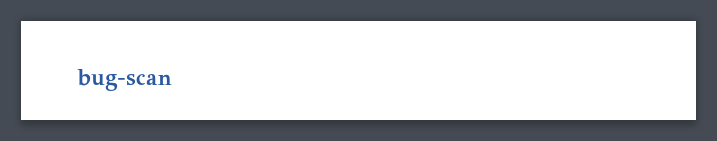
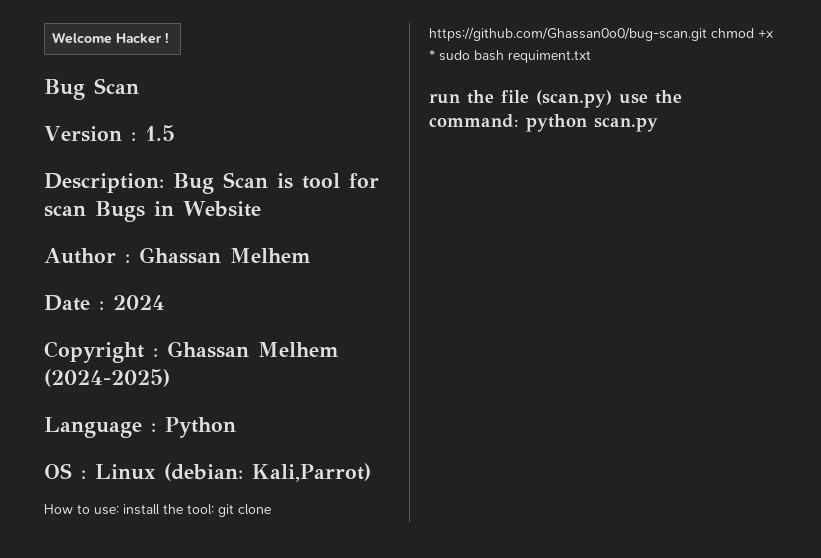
[77,69,172,91] bug-scan -> [52,32,170,44] [44,78,139,100] [44,125,175,142] [44,172,379,194] [44,201,261,222] [44,247,311,264] [44,295,165,311] [44,341,339,363] [44,369,170,387] [44,417,236,438] [44,463,371,482] [44,504,271,517] [429,27,773,41] [429,50,591,63] [429,90,682,108] [429,114,658,132] Welcome Hacker ! // Bug Scan // Version : 1.5 // Description: Bug Scan is tool for scan Bugs in Website // Author : Ghassan Melhem // Date : 2024 // Copyright : Ghassan Melhem (2024-2025) // Language : Python // OS : Linux (debian: Kali,Parrot) // How to use: install the tool: git clone https://github.com/Ghassan0o0/bug-scan.git chmod +x * sudo bash requiment.txt // run the file (scan.py) use the command: python scan.py

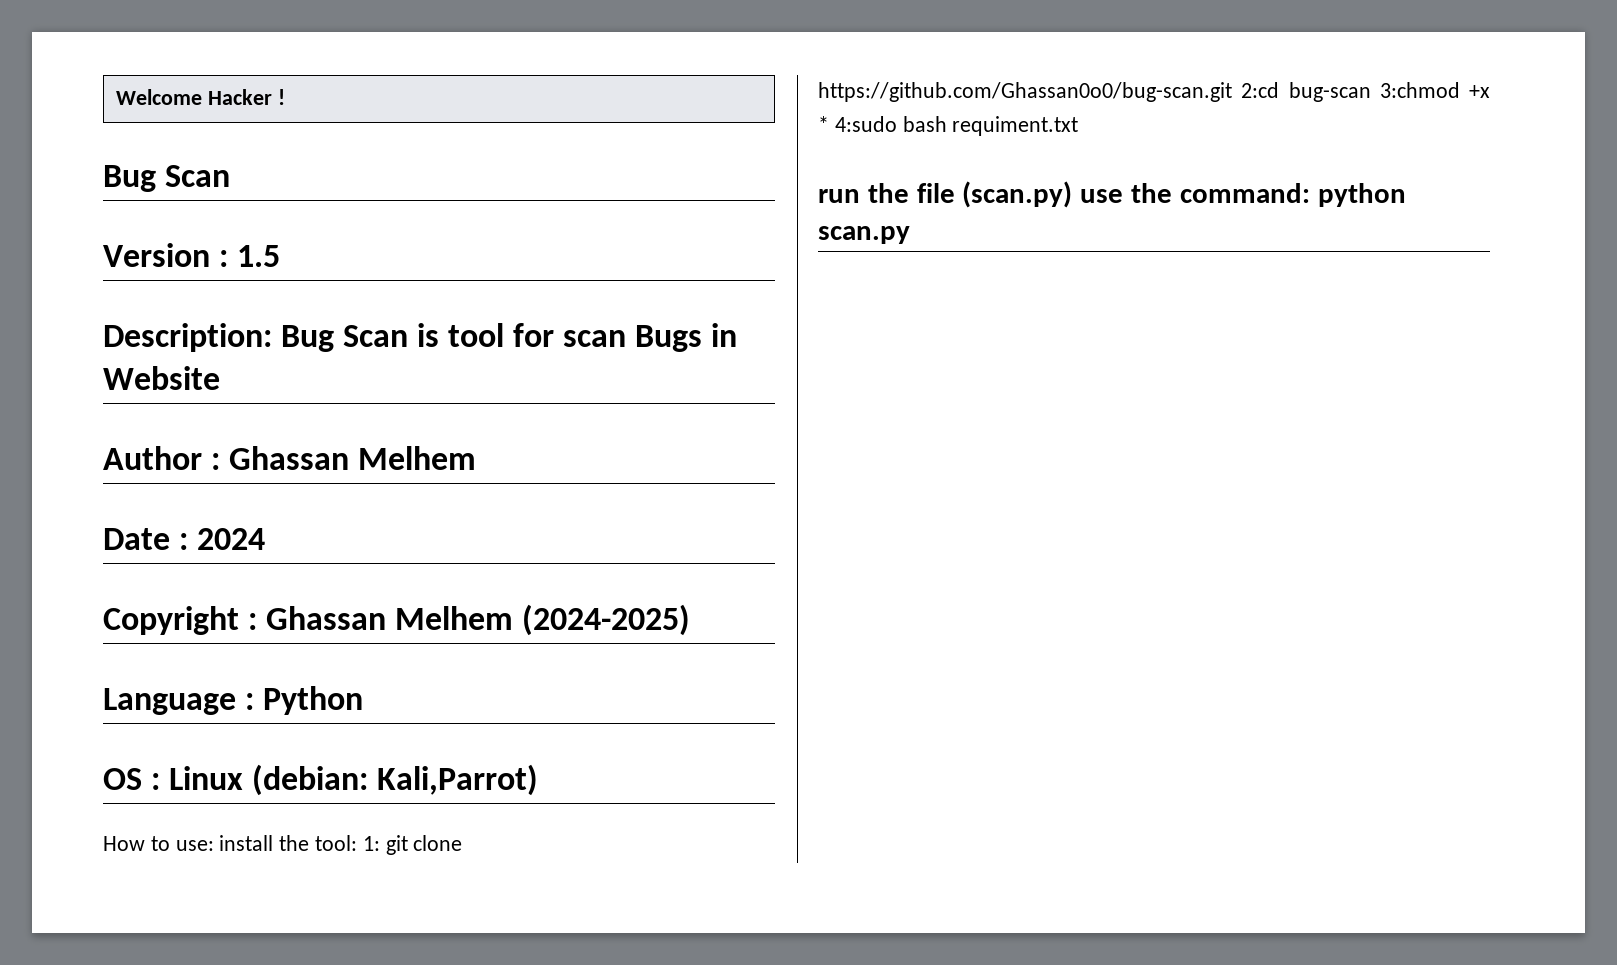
(214, 509) none -> [362,836,380,851] 1:
[711,28,754,38] chmod -> [1241,82,1460,102] 2:cd bug-scan 3:chmod
[439,50,470,61] sudo -> [834,116,897,132] 4:sudo

